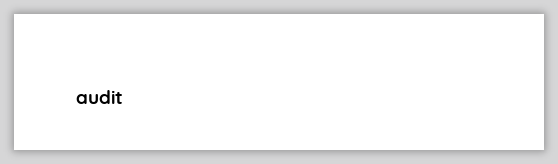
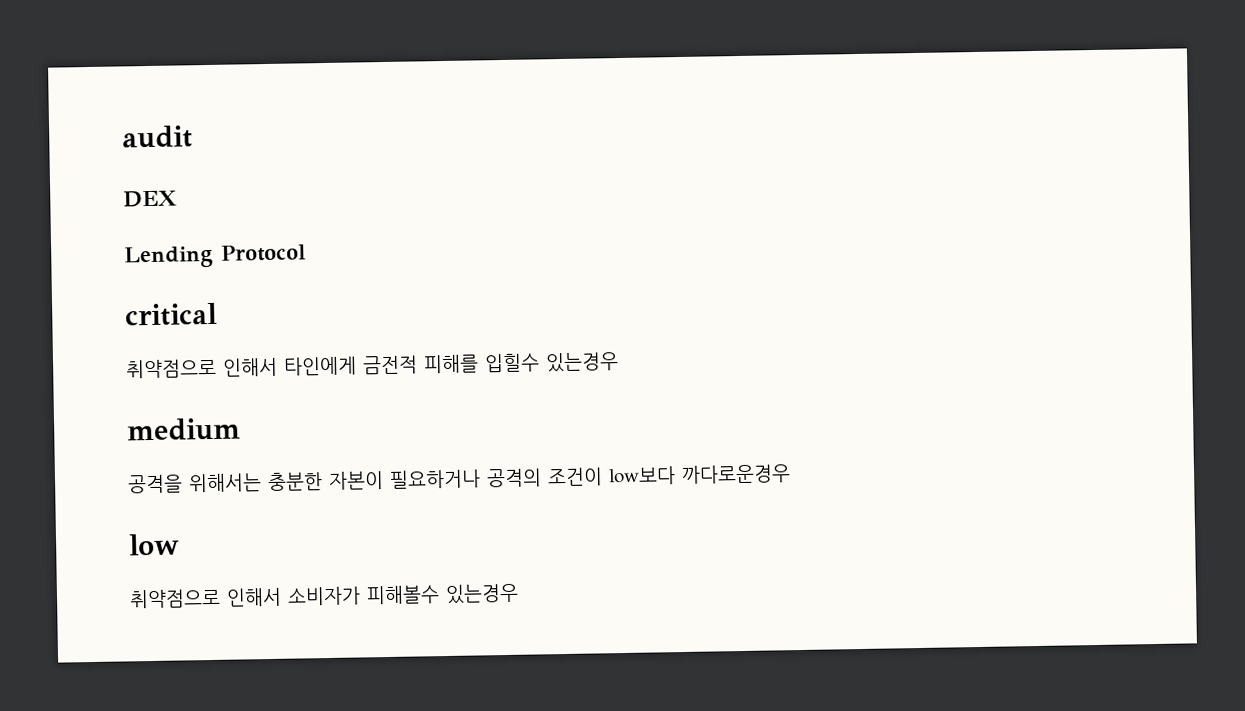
(123, 97) none -> [123,190,177,208] [124,244,306,269] [125,302,218,327] [126,352,619,379] [127,417,241,442] [127,464,791,494] [128,533,180,556] [129,583,519,609] // DEX // Lending Protocol // critical // 취약점으로 인해서 타인에게 금전적 피해를 입힐수 있는경우 // medium // 공격을 위해서는 충분한 자본이 필요하거나 공격의 조건이 low보다 까다로운경우 // low // 취약점으로 인해서 소비자가 피해볼수 있는경우

